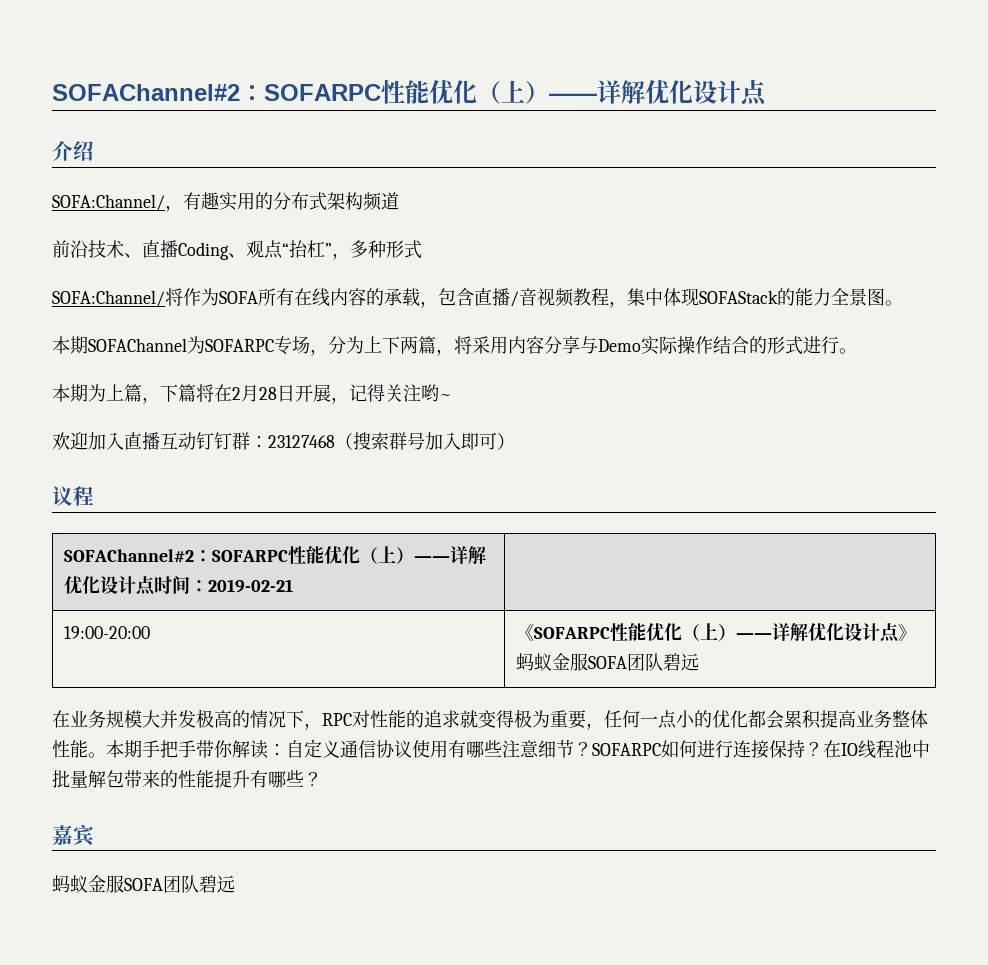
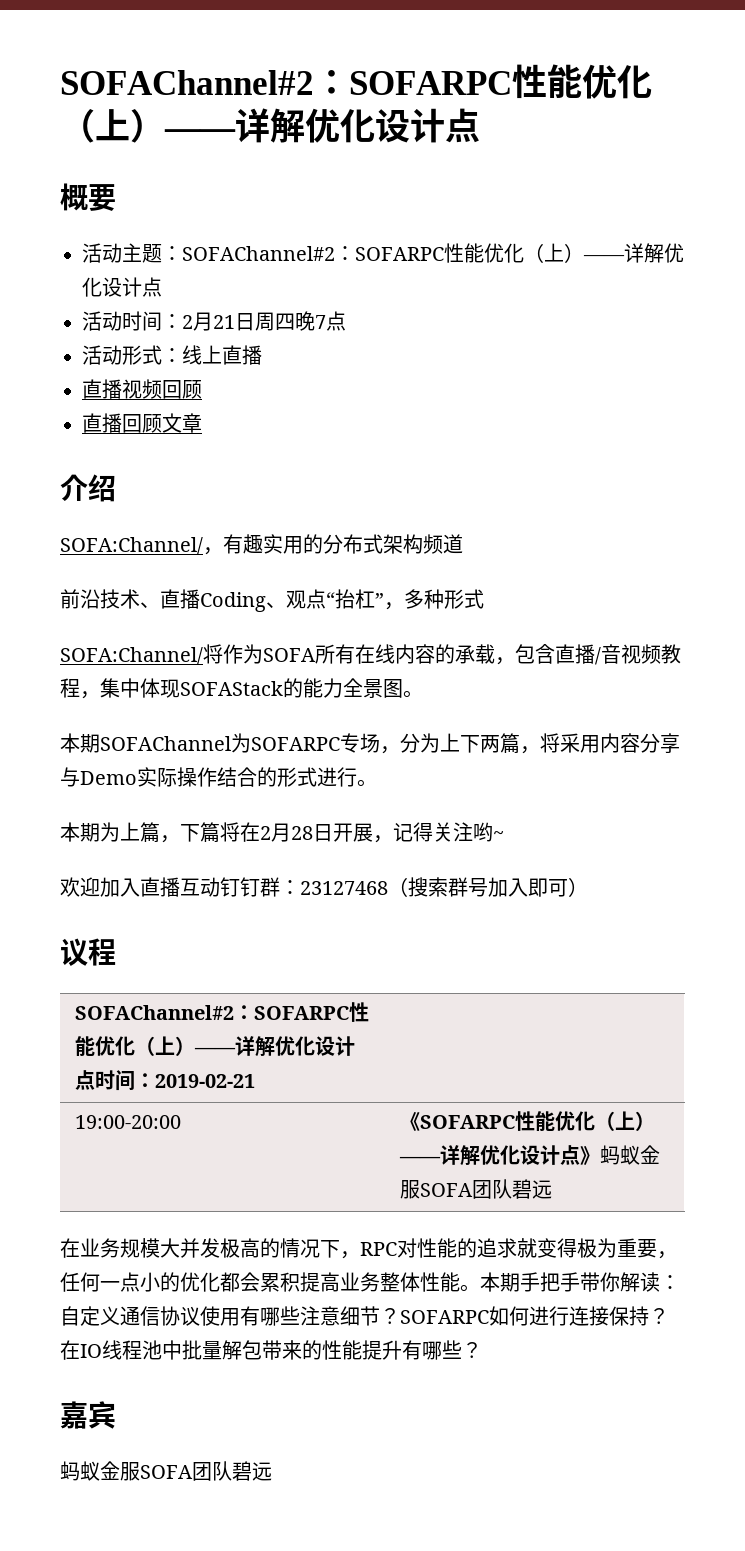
(767, 92) none -> [60,183,116,211] [82,243,684,263] [82,277,162,297] [82,311,346,331] [82,345,262,365] [82,379,202,399] [82,413,202,433] // 概要 // 活动主题：SOFAChannel#2：SOFARPC性能优化（上）——详解优化设计点 // 活动时间：2月21日周四晚7点 // 活动形式：线上直播 // 直播视频回顾 // 直播回顾文章

